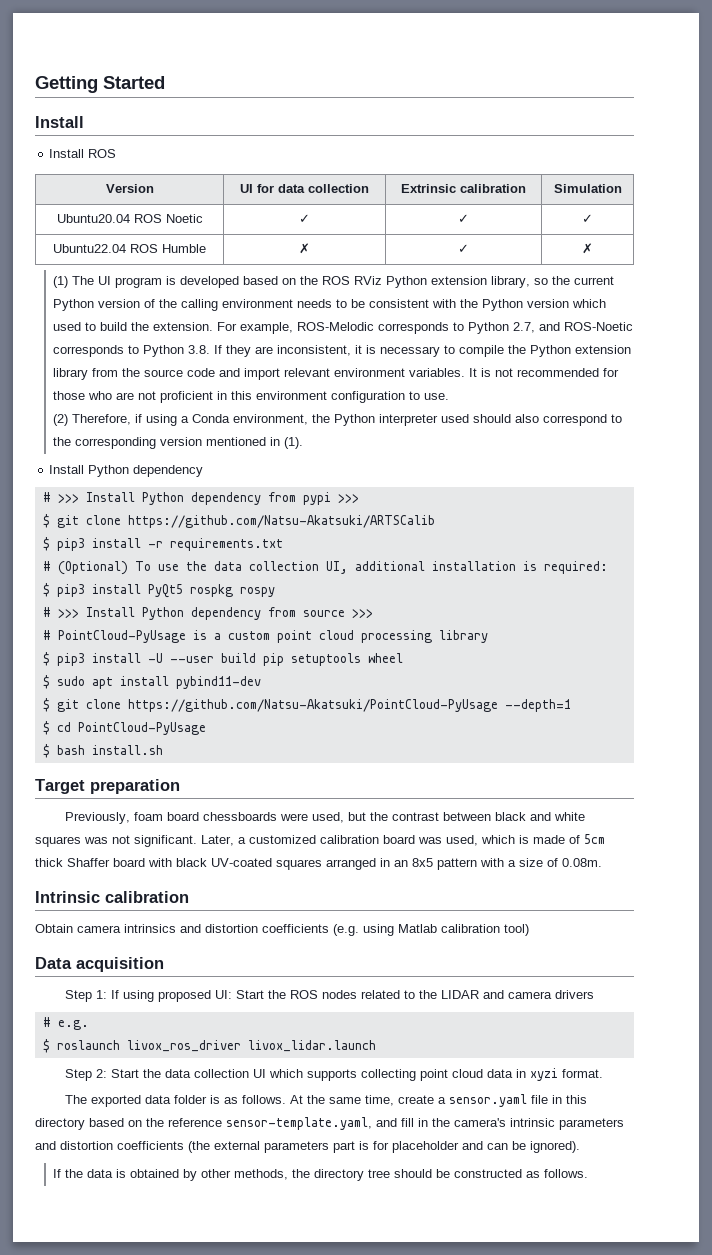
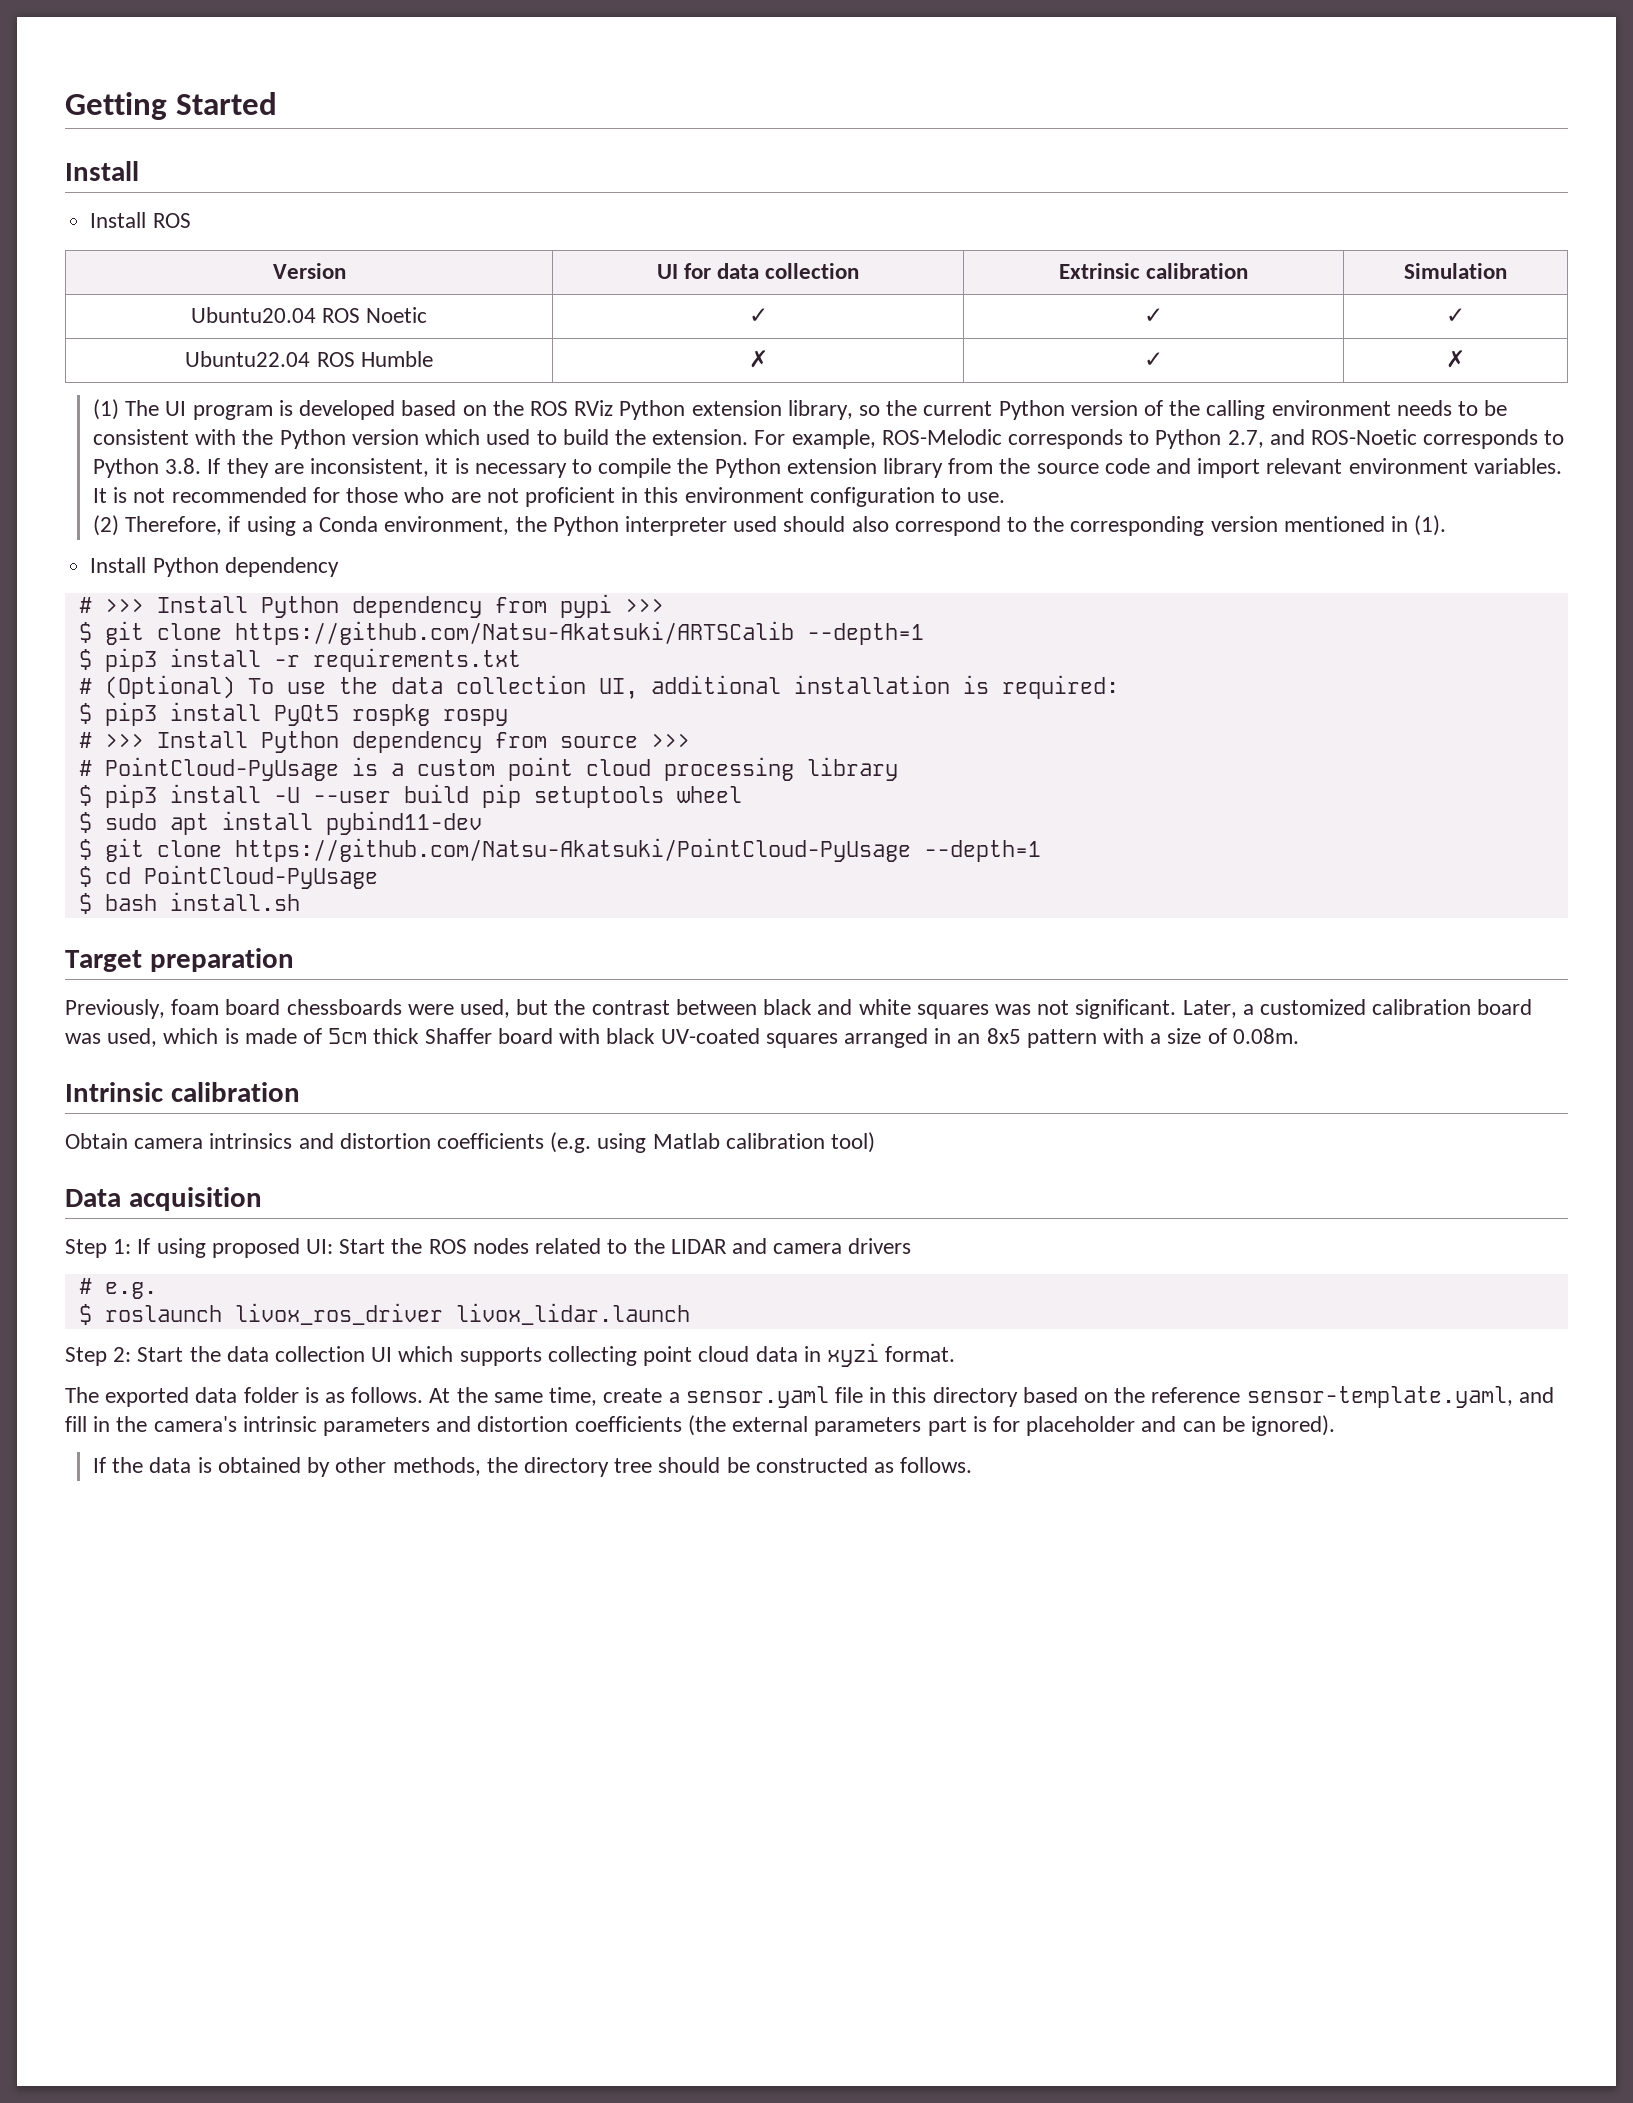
(435, 521) none -> [806,623,924,645] --depth=1

